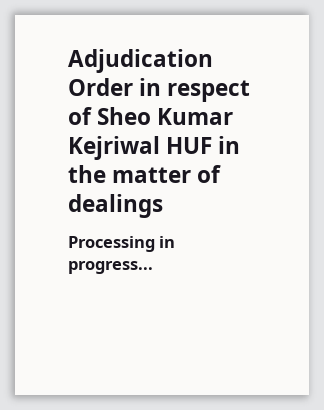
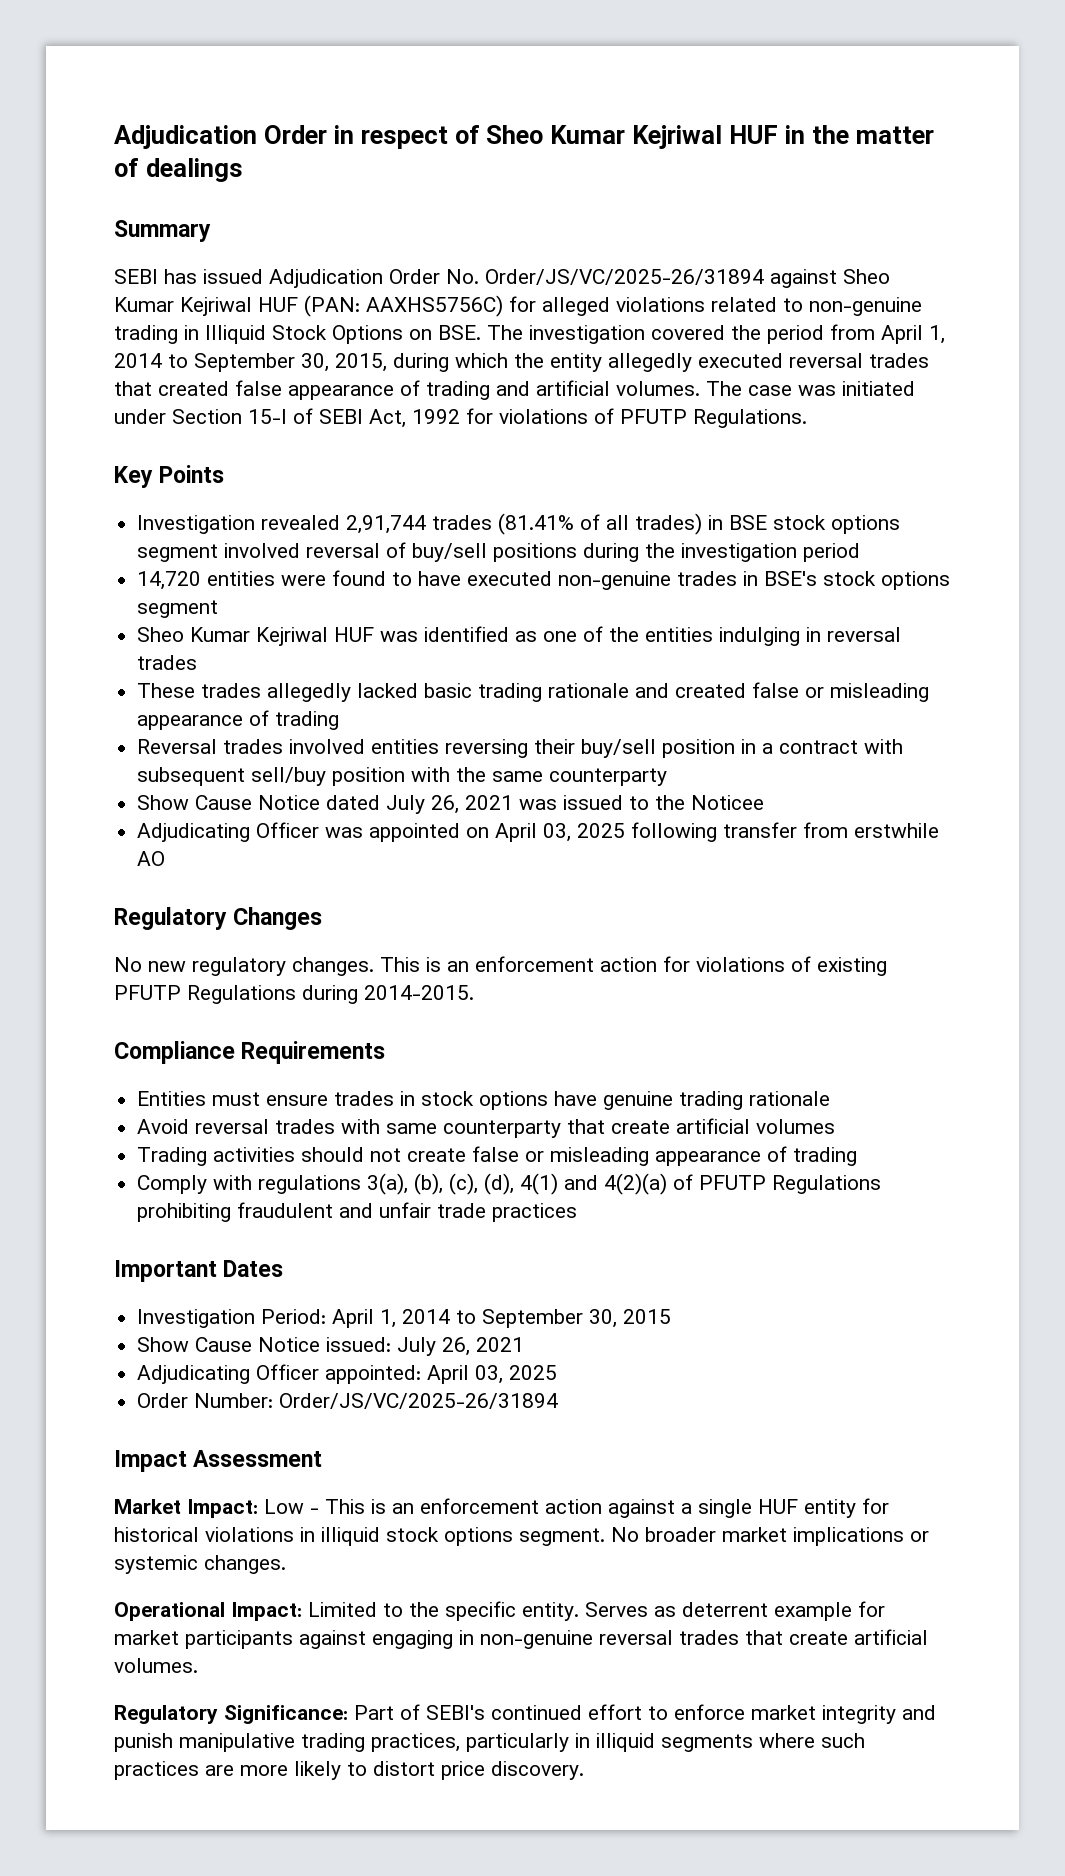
[68,236,176,252] [68,261,153,274] Processing in progress... -> [114,220,211,242] [114,269,890,288] [114,295,922,317] [114,324,945,344] [114,353,929,372] [114,380,915,400] [114,408,807,428] [114,465,225,488] [137,513,901,535] [137,542,861,562] [137,570,951,590] [137,600,219,618] [137,626,902,646] [137,655,198,670] [137,682,930,702] [137,710,340,730] [137,739,904,758] [137,767,668,786] [137,795,765,814] [137,822,940,842] [137,851,166,866] [114,907,323,930] [114,956,887,976] [114,985,474,1004] [114,1041,386,1064] [137,1091,831,1110] [137,1118,836,1138] [137,1146,858,1166] [137,1173,882,1195] [137,1202,578,1222] [114,1260,284,1282] [137,1309,672,1328] [137,1337,525,1356] [137,1364,558,1384] [137,1393,559,1409] [114,1450,323,1472] [114,1498,889,1518] [114,1527,929,1546] [114,1555,286,1574] [114,1601,885,1621] [114,1629,928,1649] [114,1658,198,1673] [114,1704,936,1724] [114,1733,865,1752] [114,1761,584,1780] Summary // SEBI has issued Adjudication Order No. Order/JS/VC/2025-26/31894 against Sheo Kumar Kejriwal HUF (PAN: AAXHS5756C) for alleged violations related to non-genuine trading in Illiquid Stock Options on BSE. The investigation covered the period from April 1, 2014 to September 30, 2015, during which the entity allegedly executed reversal trades that created false appearance of trading and artificial volumes. The case was initiated under Section 15-I of SEBI Act, 1992 for violations of PFUTP Regulations. // Key Points // Investigation revealed 2,91,744 trades (81.41% of all trades) in BSE stock options segment involved reversal of buy/sell positions during the investigation period // 14,720 entities were found to have executed non-genuine trades in BSE's stock options segment // Sheo Kumar Kejriwal HUF was identified as one of the entities indulging in reversal trades // These trades allegedly lacked basic trading rationale and created false or misleading appearance of trading // Reversal trades involved entities reversing their buy/sell position in a contract with subsequent sell/buy position with the same counterparty // Show Cause Notice dated July 26, 2021 was issued to the Noticee // Adjudicating Officer was appointed on April 03, 2025 following transfer from erstwhile AO // Regulatory Changes // No new regulatory changes. This is an enforcement action for violations of existing PFUTP Regulations during 2014-2015. // Compliance Requirements // Entities must ensure trades in stock options have genuine trading rationale // Avoid reversal trades with same counterparty that create artificial volumes // Trading activities should not create false or misleading appearance of trading // Comply with regulations 3(a), (b), (c), (d), 4(1) and 4(2)(a) of PFUTP Regulations prohibiting fraudulent and unfair trade practices // Important Dates // Investigation Period: April 1, 2014 to September 30, 2015 // Show Cause Notice issued: July 26, 2021 // Adjudicating Officer appointed: April 03, 2025 // Order Number: Order/JS/VC/2025-26/31894 // Impact Assessment // Market Impact: Low - This is an enforcement action against a single HUF entity for historical violations in illiquid stock options segment. No broader market implications or systemic changes. // Operational Impact: Limited to the specific entity. Serves as deterrent example for market participants against engaging in non-genuine reversal trades that create artificial volumes. // Regulatory Significance: Part of SEBI's continued effort to enforce market integrity and punish manipulative trading practices, particularly in illiquid segments where such practices are more likely to distort price discovery.

